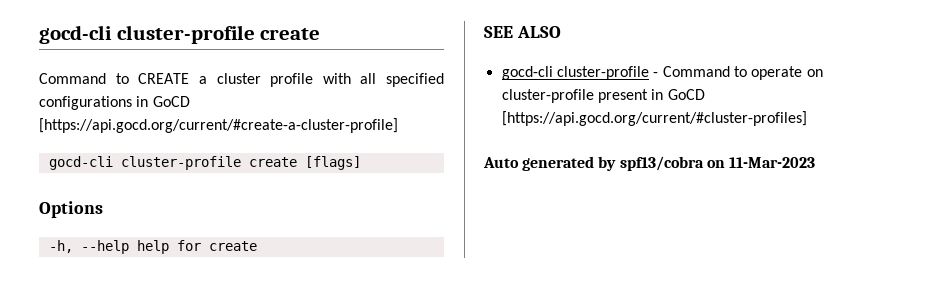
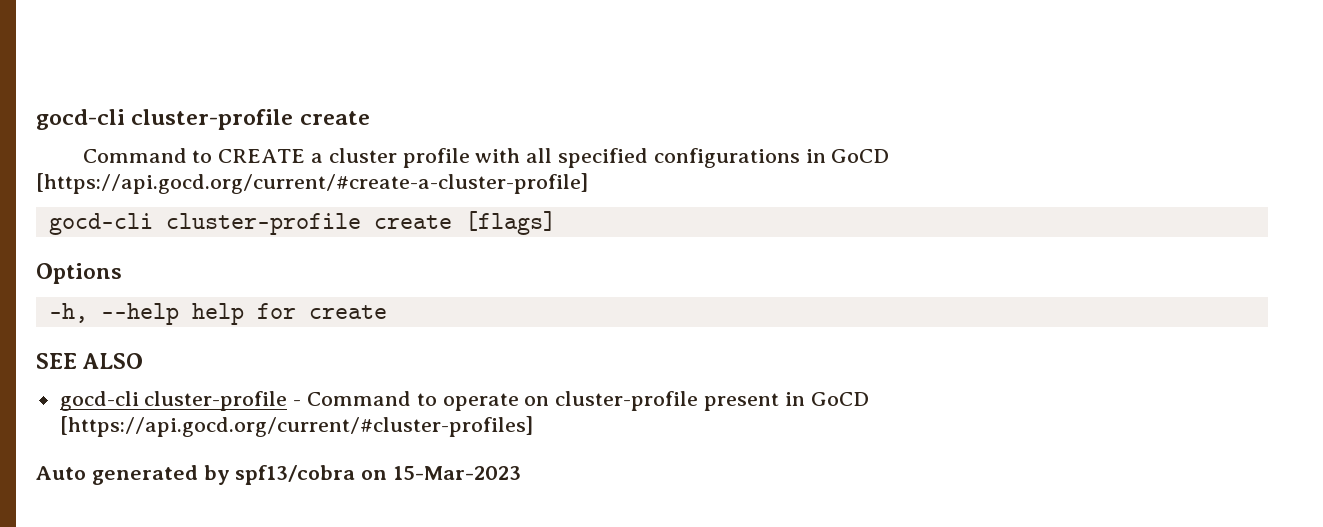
[728,157,815,168] 11-Mar-2023 -> [393,466,522,480] 15-Mar-2023

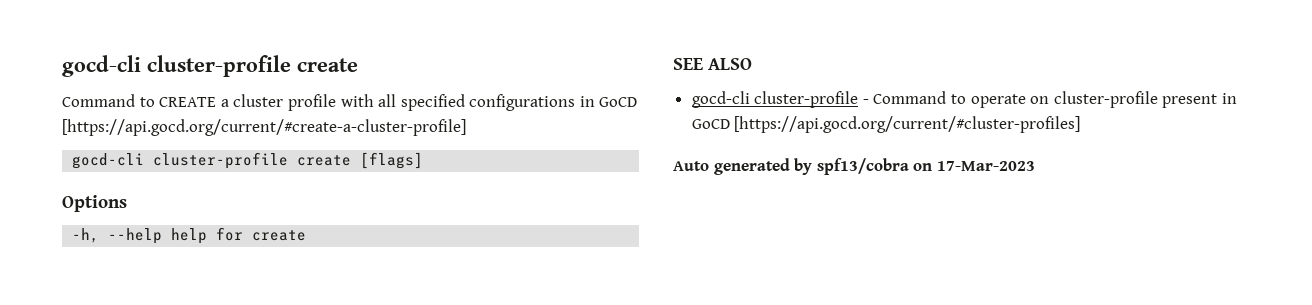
[393,466,522,480] 15-Mar-2023 -> [936,161,1035,171] 17-Mar-2023

